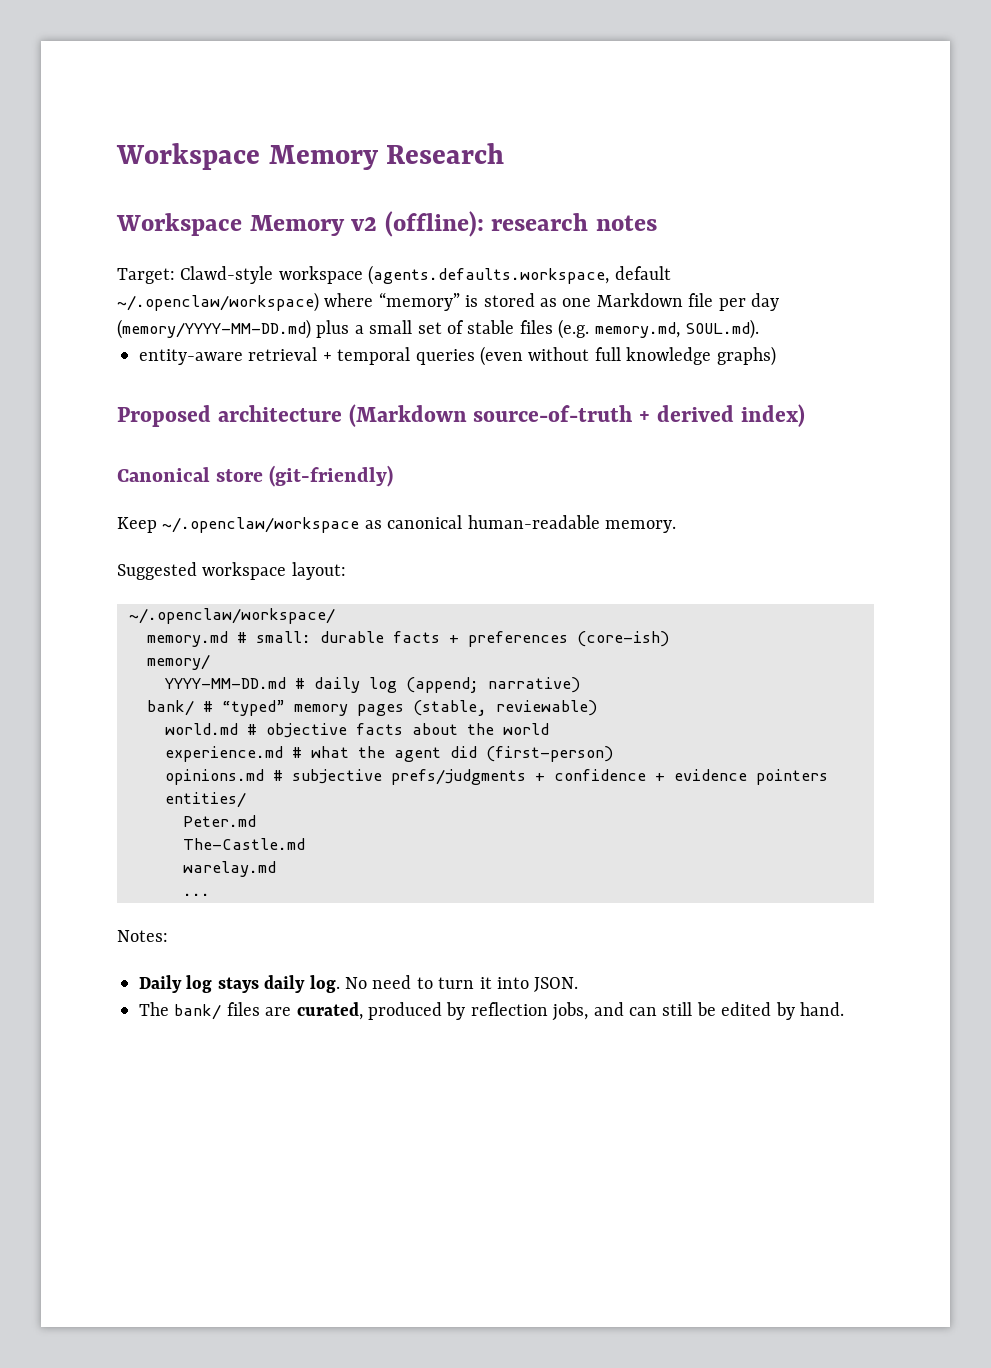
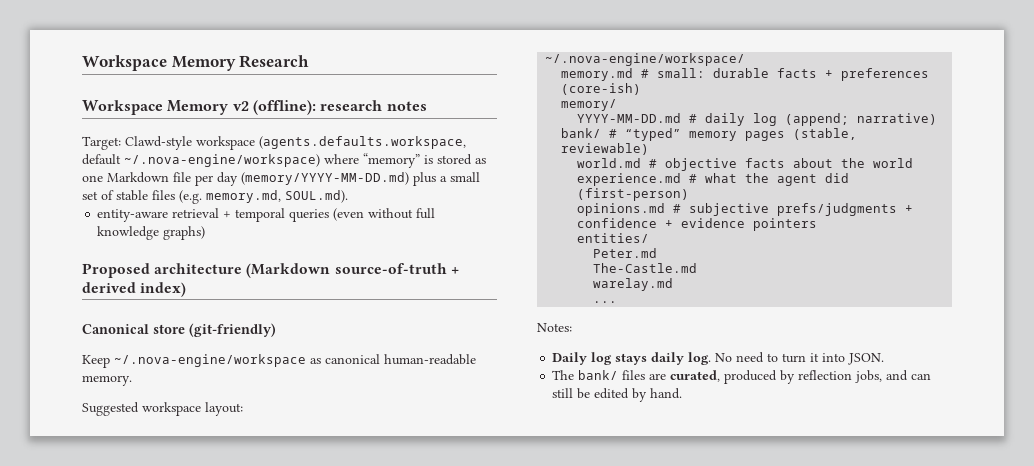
[117,292,319,312] ~/.openclaw/workspace) -> [124,154,320,167] ~/.nova-engine/workspace)
[162,517,360,533] ~/.openclaw/workspace -> [114,354,306,367] ~/.nova-engine/workspace
[129,608,335,624] ~/.openclaw/workspace/ -> [545,53,746,66] ~/.nova-engine/workspace/

